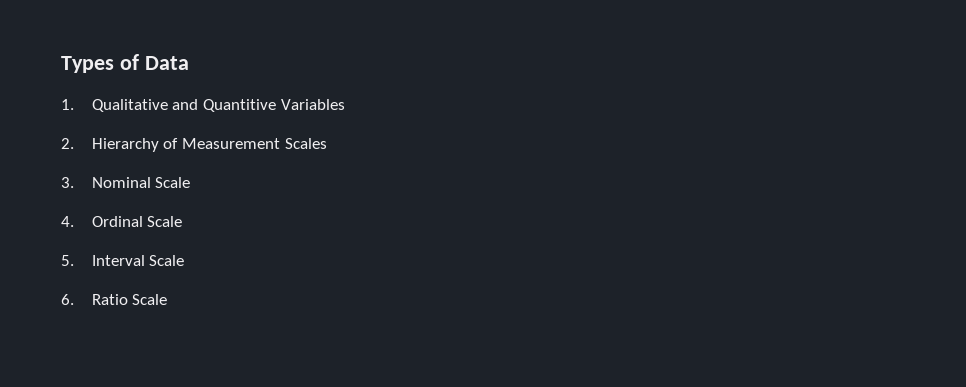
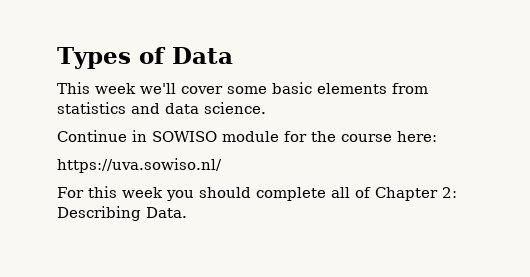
[61,99,345,112] [61,138,327,152] [61,177,191,188] [61,216,183,227] [61,255,185,266] [61,294,168,305] 1. Qualitative and Quantitive Variables // 2. Hierarchy of Measurement Scales // 3. Nominal Scale // 4. Ordinal Scale // 5. Interval Scale // 6. Ratio Scale -> [57,82,428,94] [57,102,266,114] [57,130,437,142] [57,158,222,173] [57,186,457,201] [57,206,187,221] This week we'll cover some basic elements from statistics and data science. // Continue in SOWISO module for the course here: // https://uva.sowiso.nl/ // For this week you should complete all of Chapter 2: Describing Data.

